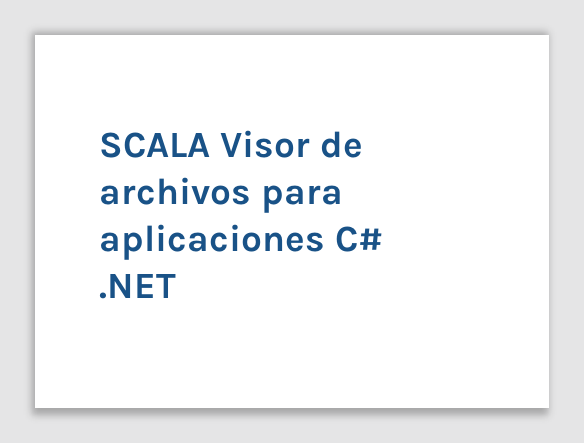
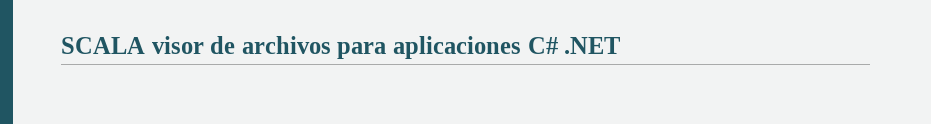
[219,130,310,158] Visor -> [151,36,204,54] visor

